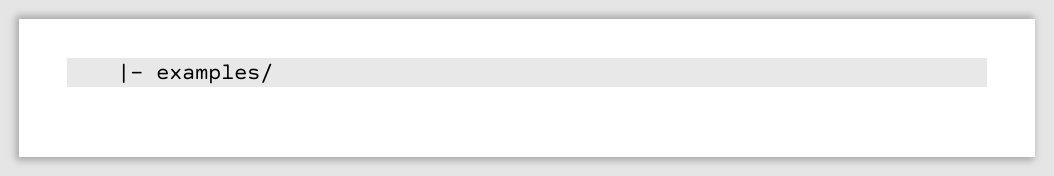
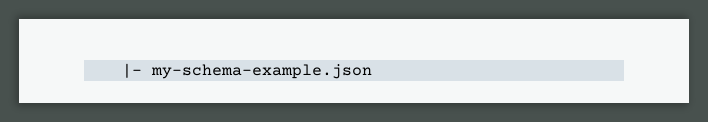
[155,63,273,84] examples/ -> [150,64,372,79] my-schema-example.json

